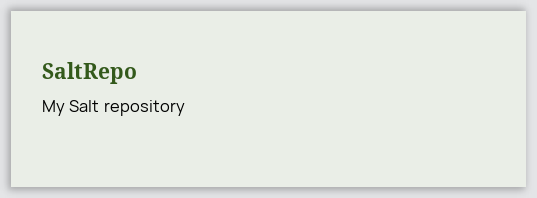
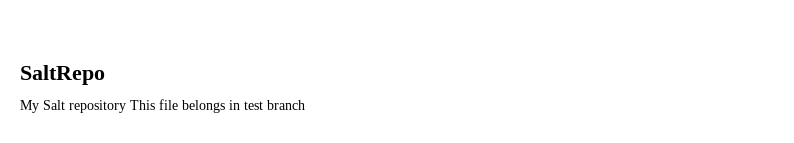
(185, 108) none -> [130,99,305,113] This file belongs in test branch

